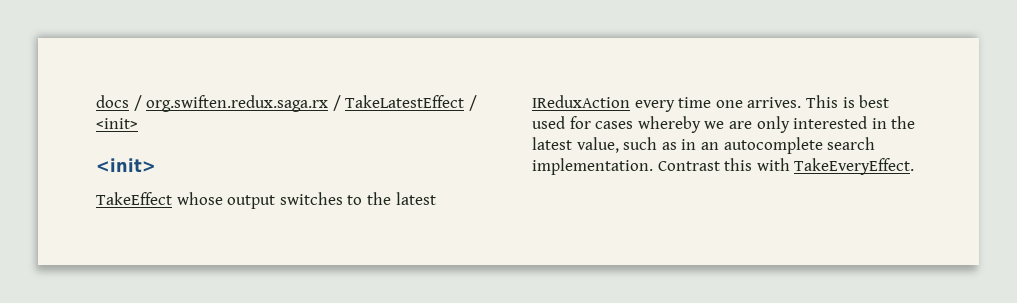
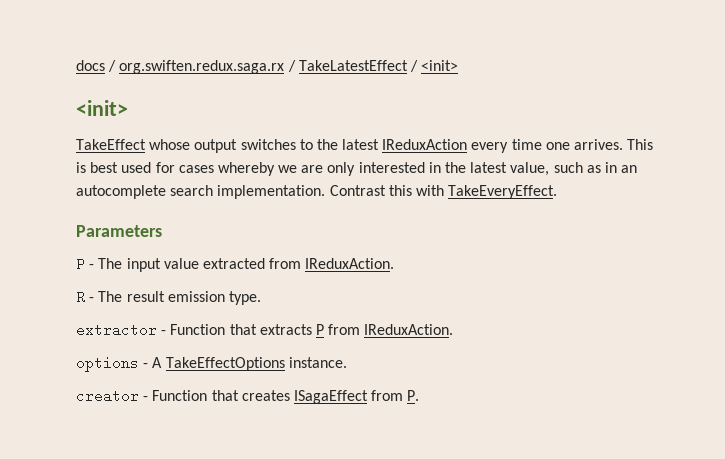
(915, 166) none -> [76,225,162,237] [76,257,395,272] [76,290,261,305] [76,323,454,337] [76,357,347,372] [76,389,420,404] // Parameters // P - The input value extracted from IReduxAction. // R - The result emission type. // extractor - Function that extracts P from IReduxAction. // options - A TakeEffectOptions instance. // creator - Function that creates ISagaEffect from P.

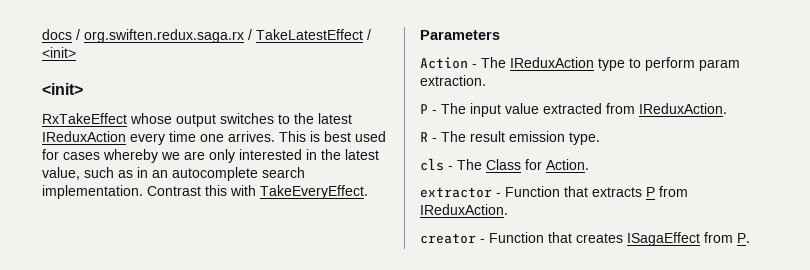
[76,139,146,150] TakeEffect -> [42,113,127,124] RxTakeEffect
(162, 231) none -> [420,57,740,71] [420,75,486,86] // Action - The IReduxAction type to perform param extraction.
(261, 298) none -> [420,158,589,171] // cls - The Class for Action.
[76,357,347,372] // options - A TakeEffectOptions instance. -> (508, 209) none

